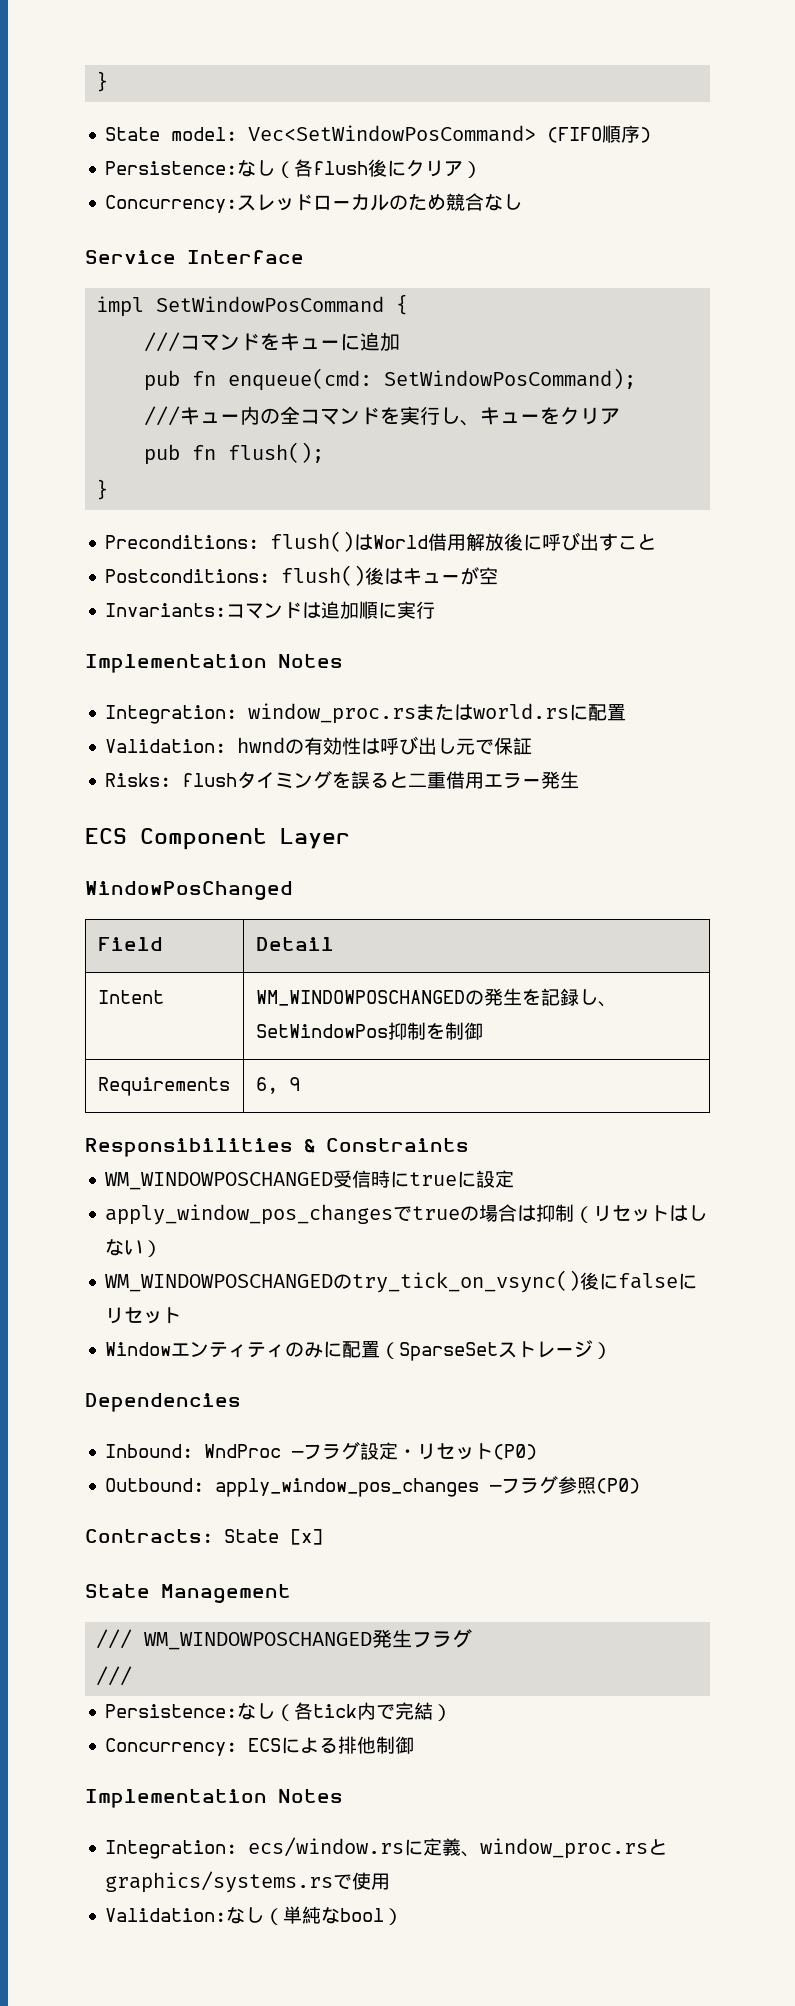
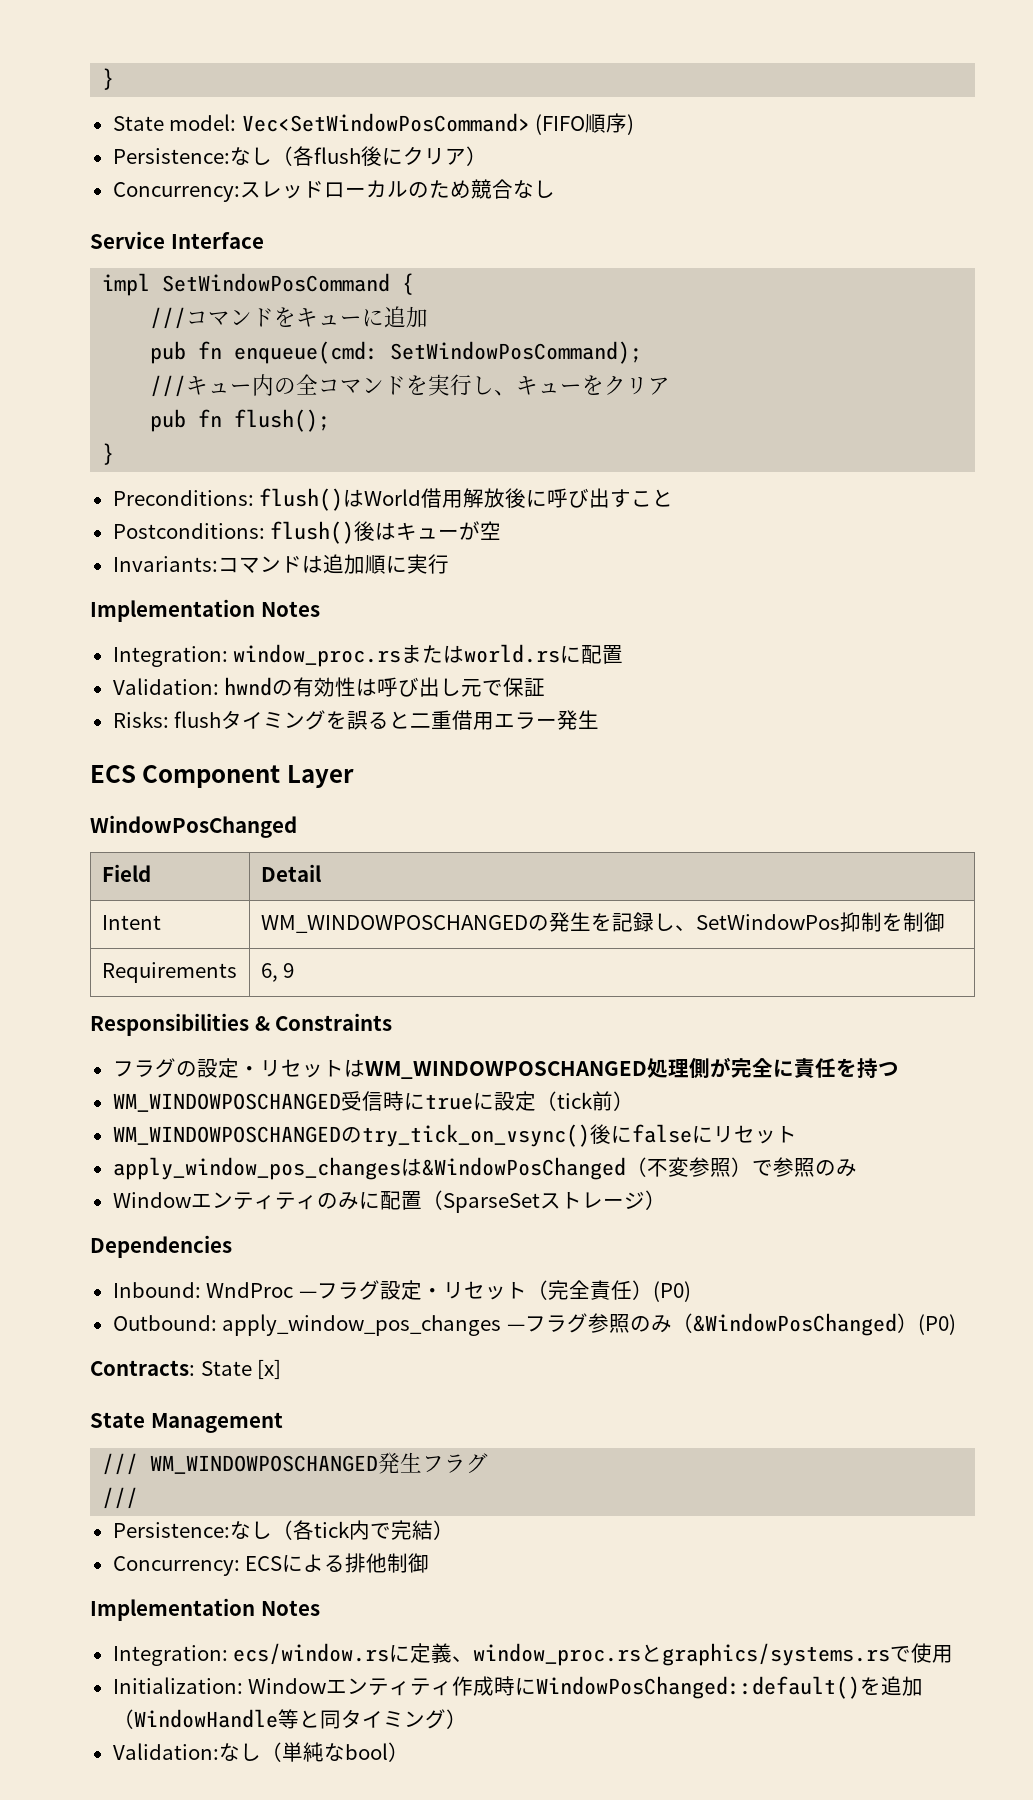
(469, 1145) none -> [112,1057,899,1079] // フラグの設定・リセットはWM_WINDOWPOSCHANGED処理側が完全に責任を持つ
[105,1204,708,1225] [105,1239,144,1256] // apply_window_pos_changesでtrueの場合は抑制（リセットはしない -> [535,1091,613,1111] （tick前
(182, 1315) none -> [112,1157,857,1180] // apply_window_pos_changesは&WindowPosChanged（不変参照）で参照のみ
(494, 1451) none -> [526,1280,653,1300] （完全責任）
(597, 1485) none -> [629,1313,918,1336] のみ（&WindowPosChanged）
(391, 1881) none -> [112,1676,924,1699] [112,1709,467,1729] // Initialization: Windowエンティティ作成時にWindowPosChanged::default()を追加（WindowHandle等と同タイミング）

